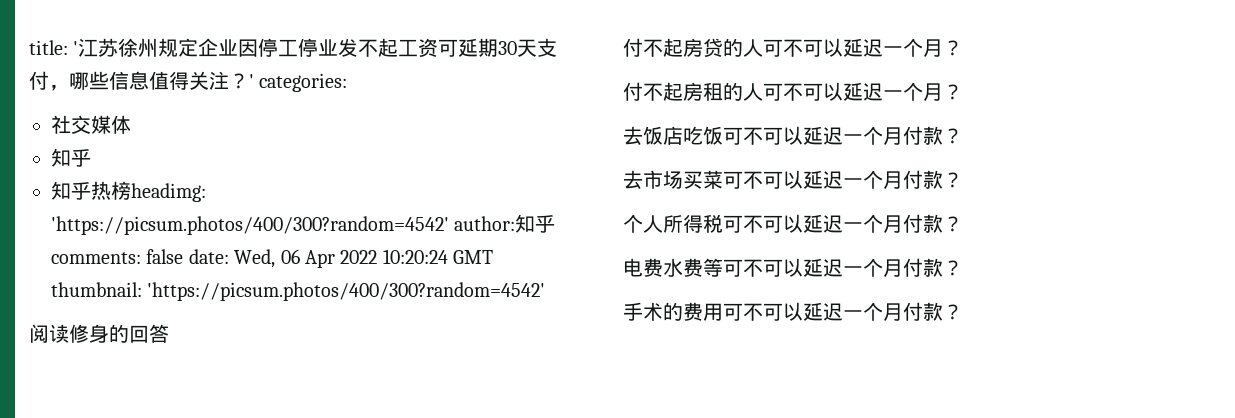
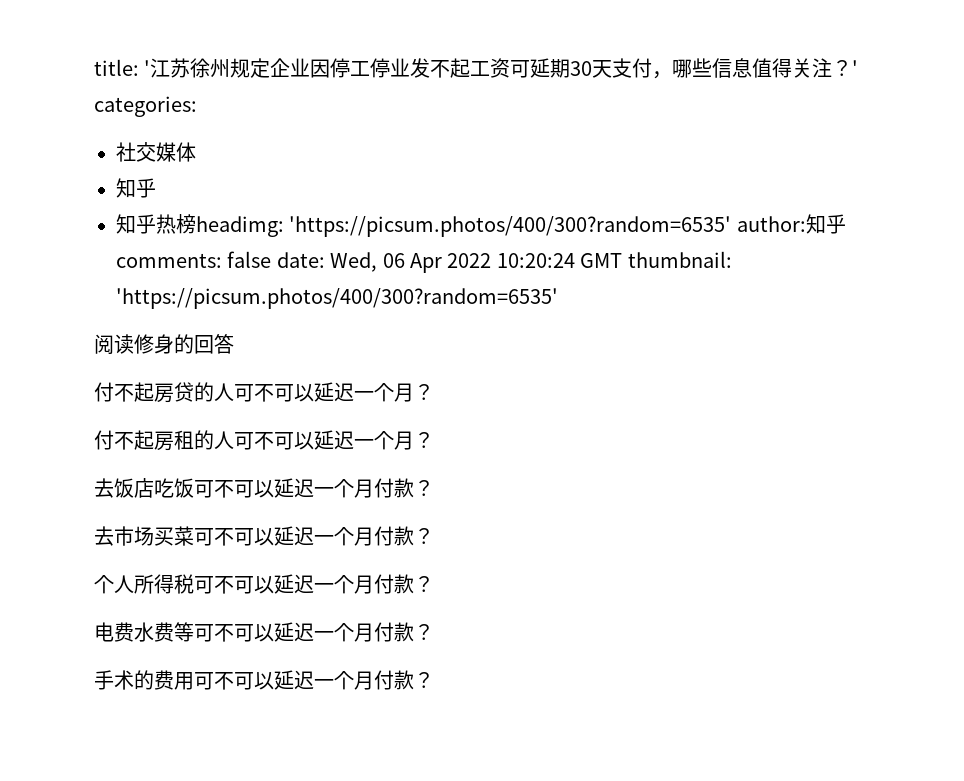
[51,216,449,235] 'https://picsum.photos/400/300?random=4542' -> [289,216,732,237] 'https://picsum.photos/400/300?random=6535'
[147,282,546,301] 'https://picsum.photos/400/300?random=4542' -> [116,288,558,309] 'https://picsum.photos/400/300?random=6535'

